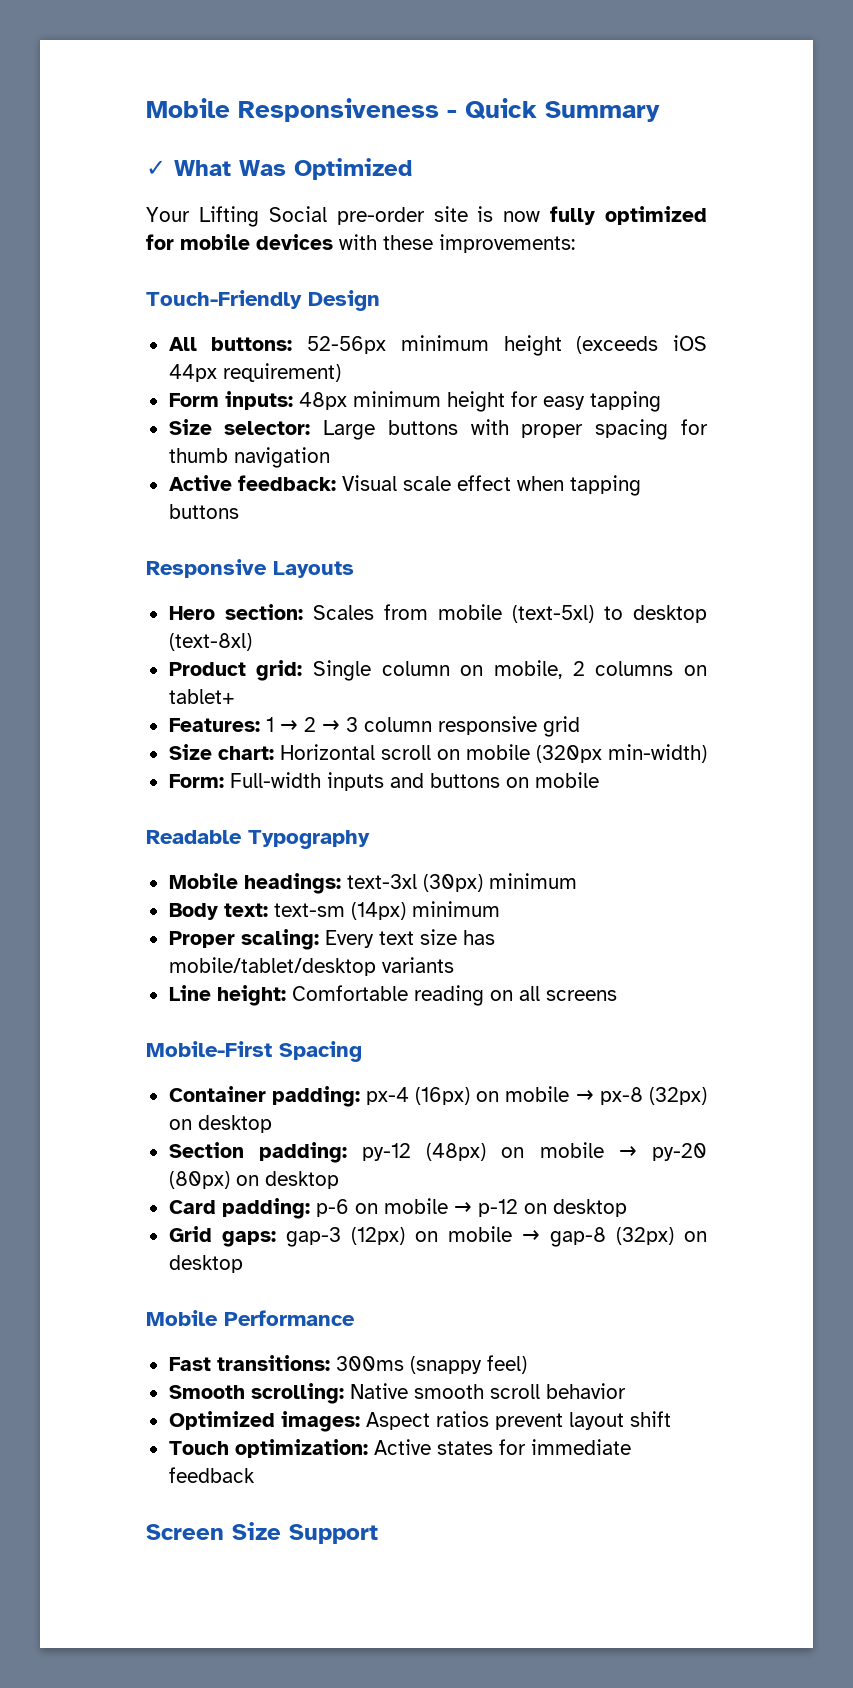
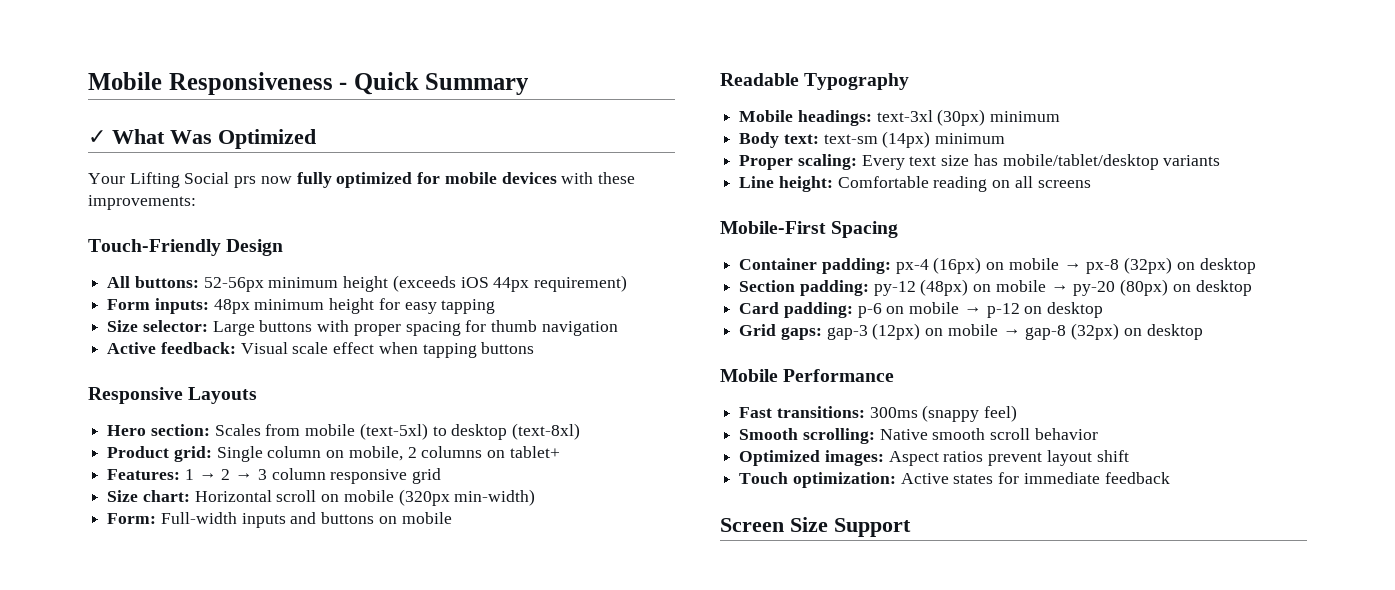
[336,206,494,225] pre-order site is -> [234,176,257,188] prs

